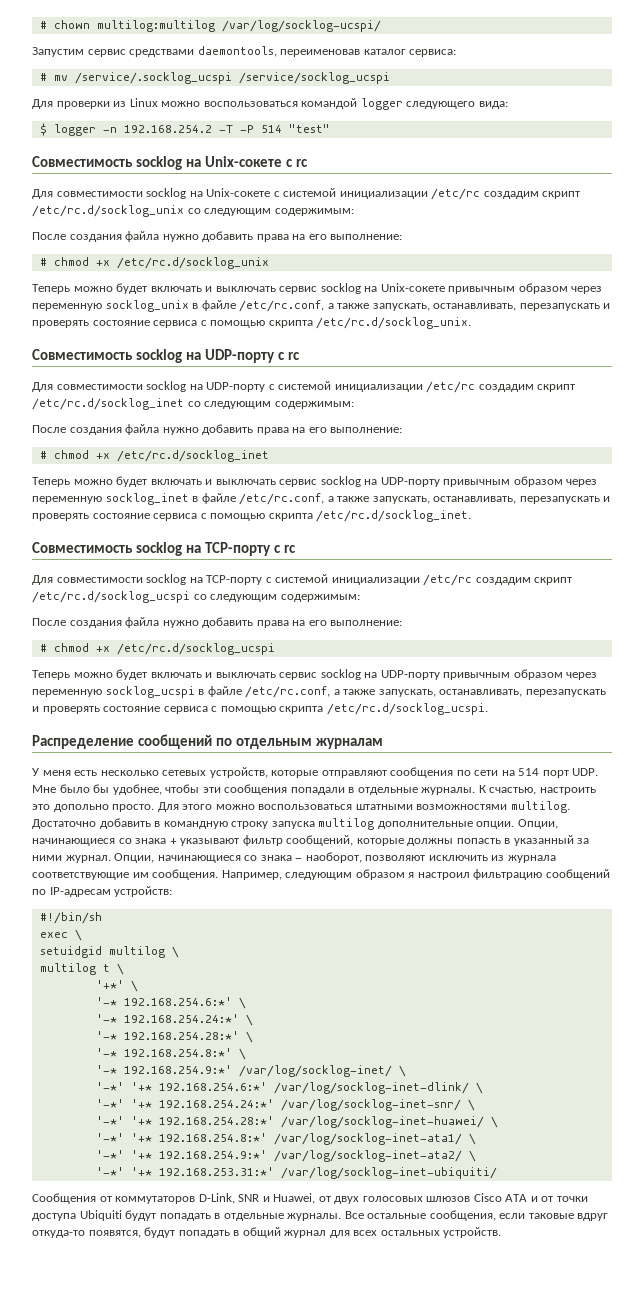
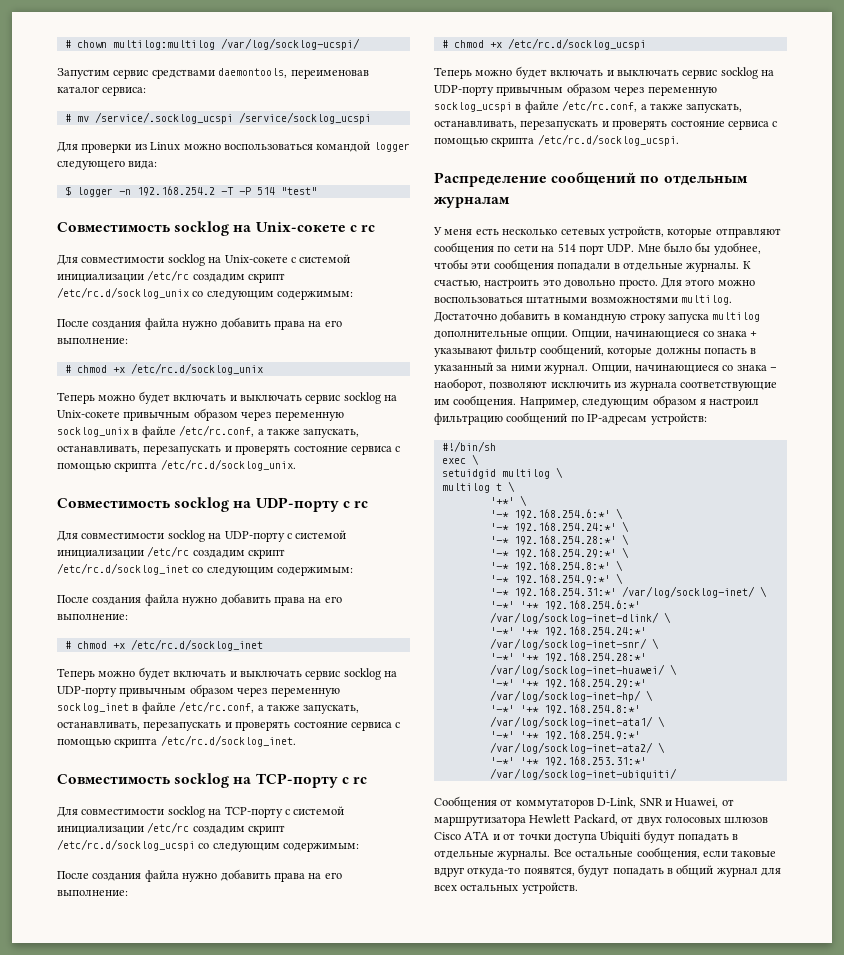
[53,804,109,812] допольно -> [564,280,616,288] довольно
(253, 1037) none -> [489,547,629,558] // '-* 192.168.254.29:*' \
(232, 1069) none -> [615,573,623,584] [489,587,616,597] \ // '-* 192.168.254.31:*'
(498, 1122) none -> [489,678,646,688] [489,690,653,702] // '-*' '+* 192.168.254.29:*' /var/log/socklog-inet-hp/ \
(331, 1199) none -> [434,814,634,826] маршрутизатора Hewlett Packard, от

